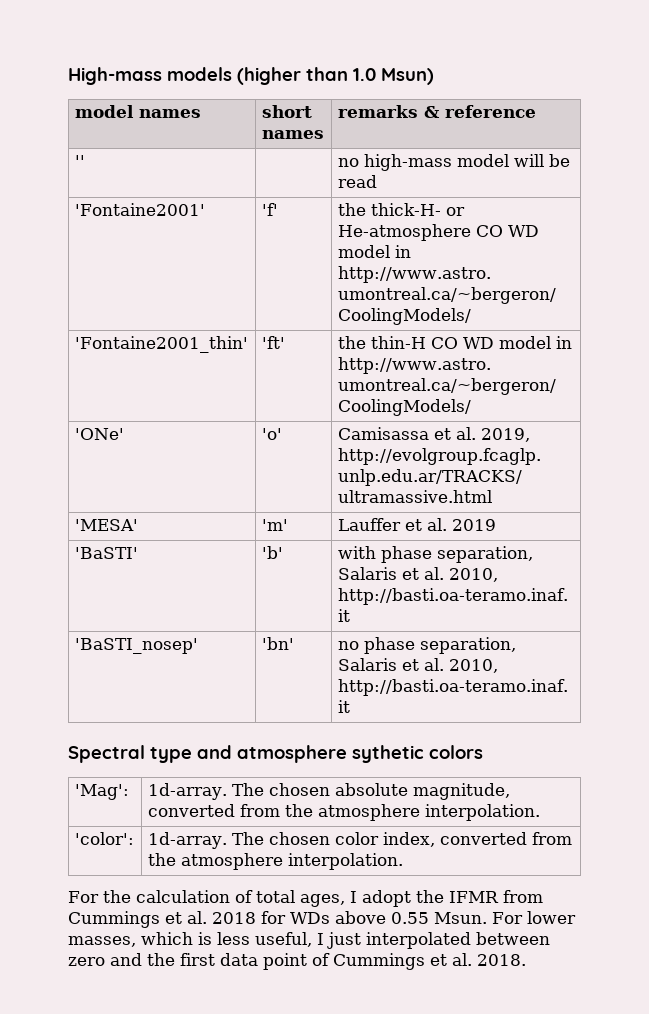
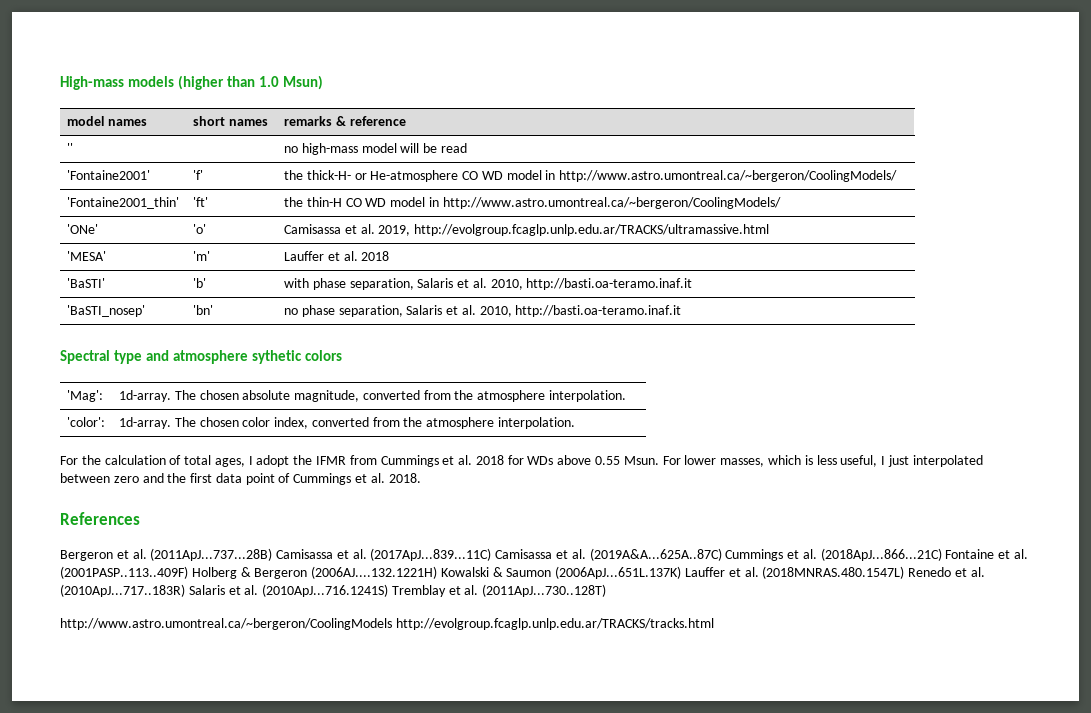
[451,519,496,531] 2019 -> [361,251,390,261] 2018
(526, 960) none -> [60,512,140,525] [60,548,1029,561] [60,566,985,579] [60,584,607,597] [60,618,714,630] // References // Bergeron et al. (2011ApJ...737...28B) Camisassa et al. (2017ApJ...839...11C) Camisassa et al. (2019A&A...625A..87C) Cummings et al. (2018ApJ...866...21C) Fontaine et al. (2001PASP..113..409F) Holberg & Bergeron (2006AJ....132.1221H) Kowalski & Saumon (2006ApJ...651L.137K) Lauffer et al. (2018MNRAS.480.1547L) Renedo et al. (2010ApJ...717..183R) Salaris et al. (2010ApJ...716.1241S) Tremblay et al. (2011ApJ...730..128T) // http://www.astro.umontreal.ca/~bergeron/CoolingModels http://evolgroup.fcaglp.unlp.edu.ar/TRACKS/tracks.html

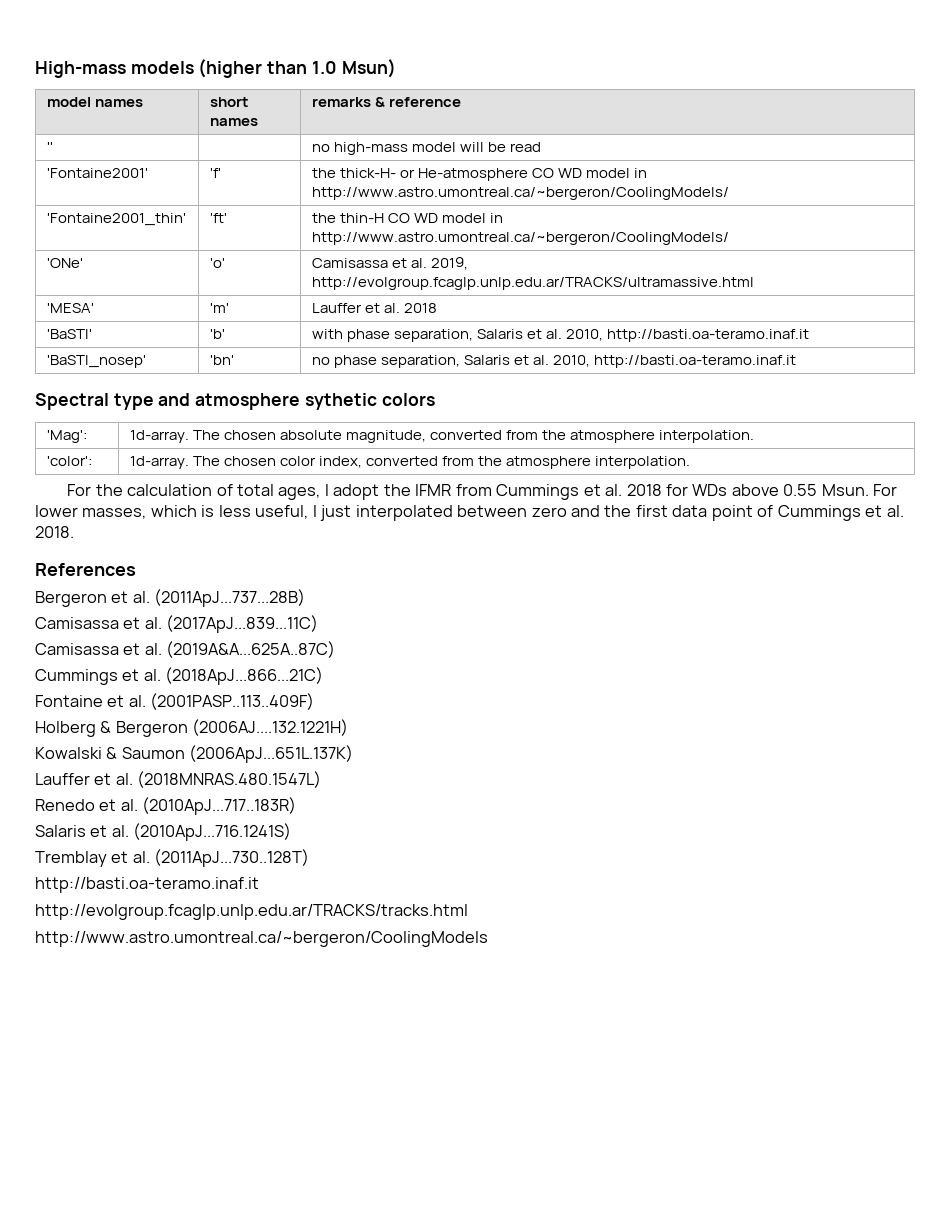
(273, 554) none -> (306, 598) //
(492, 554) none -> (319, 624) //
(722, 554) none -> (336, 649) //
(942, 554) none -> (324, 676) //
(188, 572) none -> (315, 701) //
(438, 572) none -> (349, 727) //
(682, 572) none -> (354, 754) //
(905, 572) none -> (322, 779) //
(185, 590) none -> (297, 806) //
(389, 590) none -> (292, 832) //
(607, 590) none -> [35,877,259,893] [35,904,468,920] // http://basti.oa-teramo.inaf.it // http://evolgroup.fcaglp.unlp.edu.ar/TRACKS/tracks.html
[395,618,714,630] http://evolgroup.fcaglp.unlp.edu.ar/TRACKS/tracks.html -> (488, 939) none

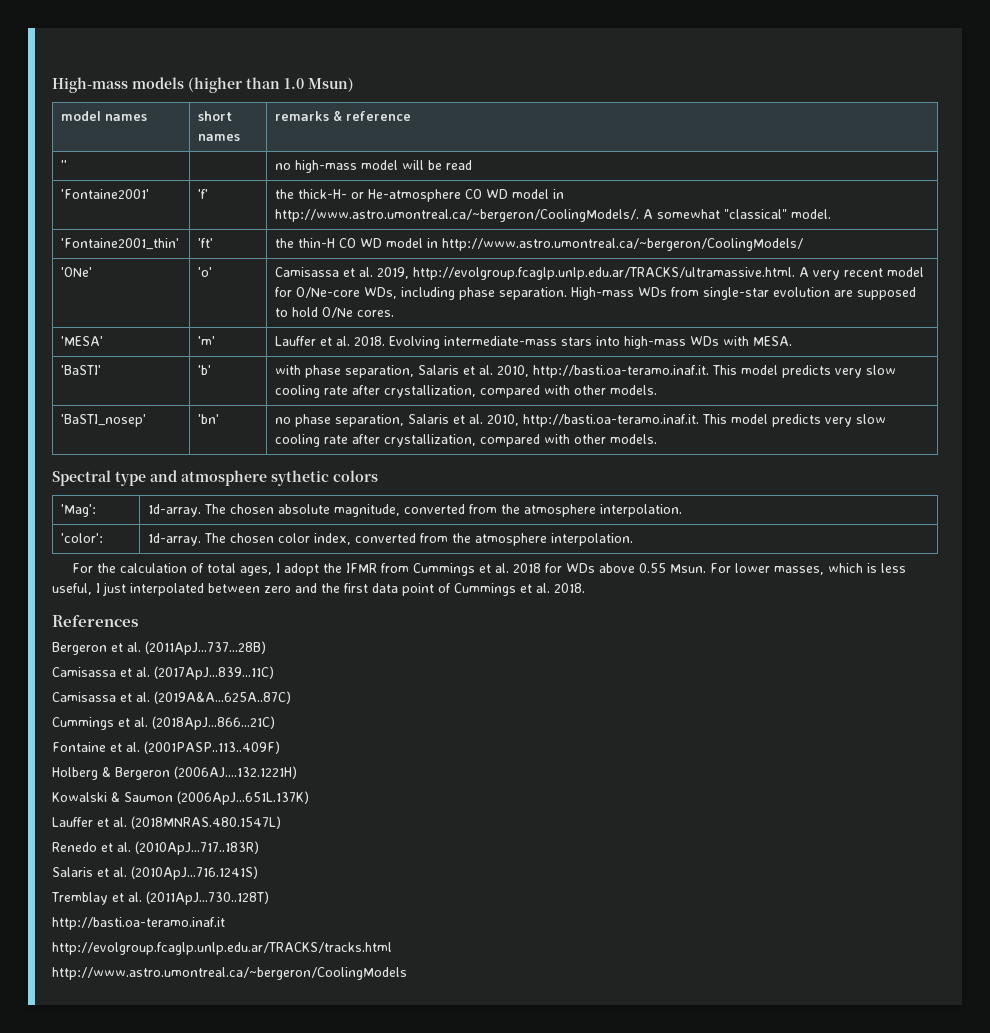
[311,187,729,200] http://www.astro.umontreal.ca/~bergeron/CoolingModels/ -> [275,209,832,222] http://www.astro.umontreal.ca/~bergeron/CoolingModels/. A somewhat "classical" model.
[311,277,754,290] http://evolgroup.fcaglp.unlp.edu.ar/TRACKS/ultramassive.html -> [413,267,925,280] [275,287,917,300] [275,307,395,318] http://evolgroup.fcaglp.unlp.edu.ar/TRACKS/ultramassive.html. A very recent model for O/Ne-core WDs, including phase separation. High-mass WDs from single-star evolution are supposed to hold O/Ne cores.
[403,303,437,313] 2018 -> [354,336,793,349] 2018. Evolving intermediate-mass stars into high-mass WDs with MESA.
[607,329,810,342] http://basti.oa-teramo.inaf.it -> [533,365,897,378] [275,385,658,398] http://basti.oa-teramo.inaf.it. This model predicts very slow cooling rate after crystallization, compared with other models.
[594,355,797,368] http://basti.oa-teramo.inaf.it -> [523,414,887,427] [275,434,658,447] http://basti.oa-teramo.inaf.it. This model predicts very slow cooling rate after crystallization, compared with other models.

